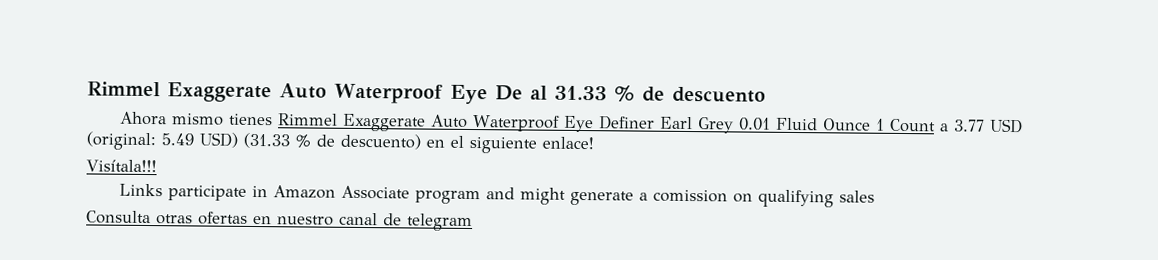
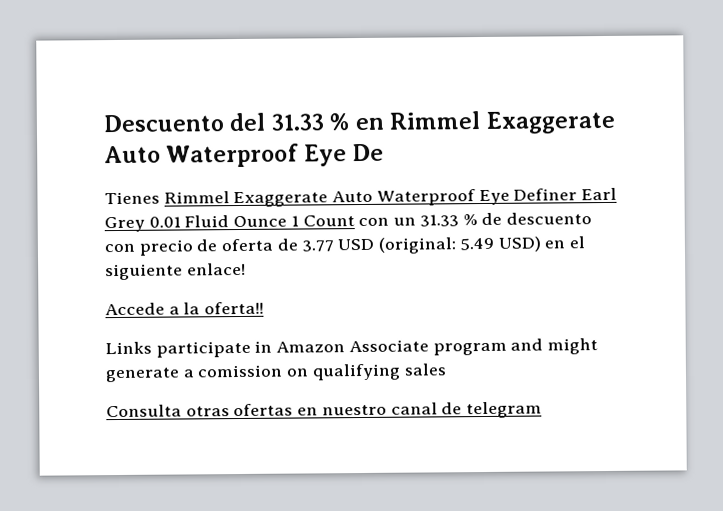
(87, 89) none -> [103,112,384,133] Descuento del 31.33 % en
[529,85,766,103] [119,111,273,126] al 31.33 % de descuento // Ahora mismo tienes -> [104,191,160,205] // Tienes
[939,123,949,132] a -> [358,212,592,227] [104,238,298,256] con un 31.33 % de descuento con precio de oferta de
[243,132,421,150] (31.33 % de descuento) -> (541, 244) none
[86,159,157,173] Visítala!!! -> [105,301,265,316] Accede a la oferta!!

